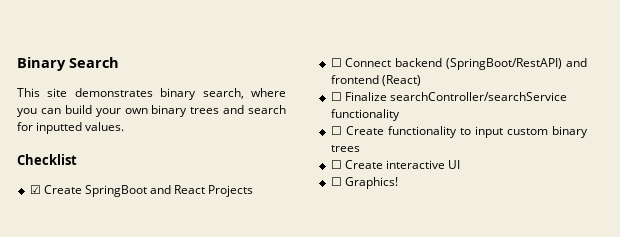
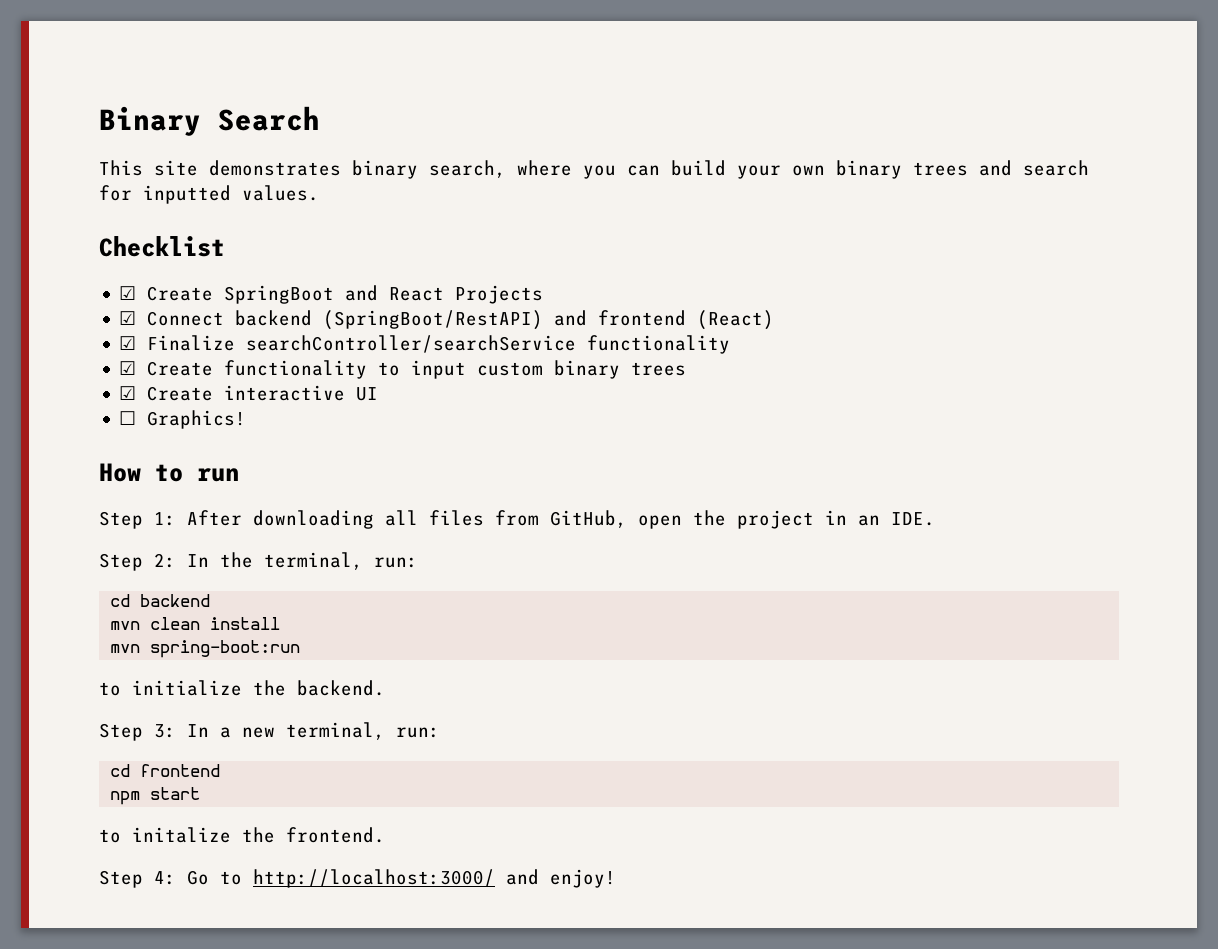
[330,58,342,67] ☐ -> [119,311,137,325] ☑
[330,92,342,101] ☐ -> [119,336,137,350] ☑
[330,126,342,135] ☐ -> [119,361,137,375] ☑
[330,160,342,169] ☐ -> [119,386,137,400] ☑
(398, 183) none -> [99,463,239,482] [99,510,935,529] [99,552,418,571] [110,594,211,607] [110,617,281,630] [110,640,301,658] [99,680,385,696] [99,722,440,741] [110,764,221,777] [110,787,201,805] [99,827,385,843] [99,869,616,888] // How to run // Step 1: After downloading all files from GitHub, open the project in an IDE. // Step 2: In the terminal, run: // cd backend // mvn clean install // mvn spring-boot:run // to initialize the backend. // Step 3: In a new terminal, run: // cd frontend // npm start // to initalize the frontend. // Step 4: Go to http://localhost:3000/ and enjoy!

